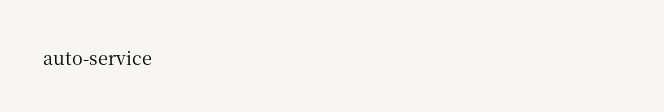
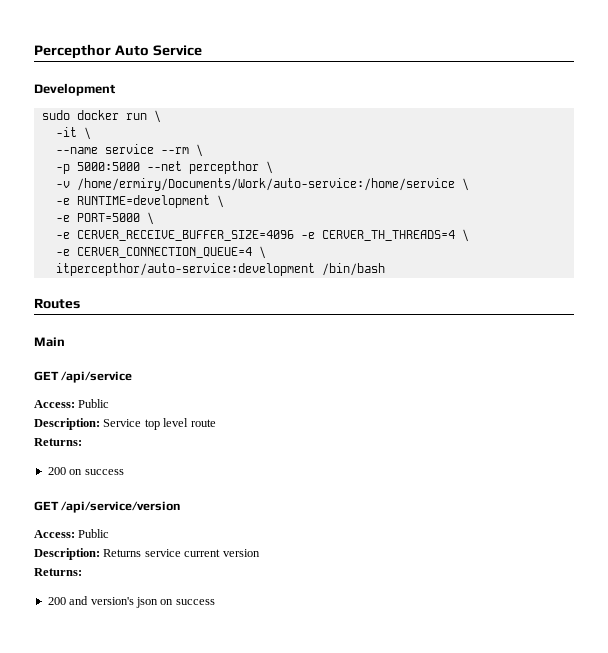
[43,50,152,65] auto-service -> [34,44,202,59] [34,83,116,96] [41,110,161,123] [55,127,91,140] [55,144,203,157] [55,161,273,174] [55,178,469,191] [55,195,224,208] [55,212,154,225] [55,229,469,242] [55,246,266,259] [55,263,385,276] [34,298,80,309] [34,337,65,347] [34,371,133,383] [34,399,110,408] [34,418,216,430] [34,438,82,446] [47,467,124,475] [34,501,181,513] [34,529,110,538] [34,548,260,560] [34,568,82,576] [47,596,215,608] Percepthor Auto Service // Development // sudo docker run \ // -it \ // --name service --rm \ // -p 5000:5000 --net percepthor \ // -v /home/ermiry/Documents/Work/auto-service:/home/service \ // -e RUNTIME=development \ // -e PORT=5000 \ // -e CERVER_RECEIVE_BUFFER_SIZE=4096 -e CERVER_TH_THREADS=4 \ // -e CERVER_CONNECTION_QUEUE=4 \ // itpercepthor/auto-service:development /bin/bash // Routes // Main // GET /api/service // Access: Public // Description: Service top level route // Returns: // 200 on success // GET /api/service/version // Access: Public // Description: Returns service current version // Returns: // 200 and version's json on success

